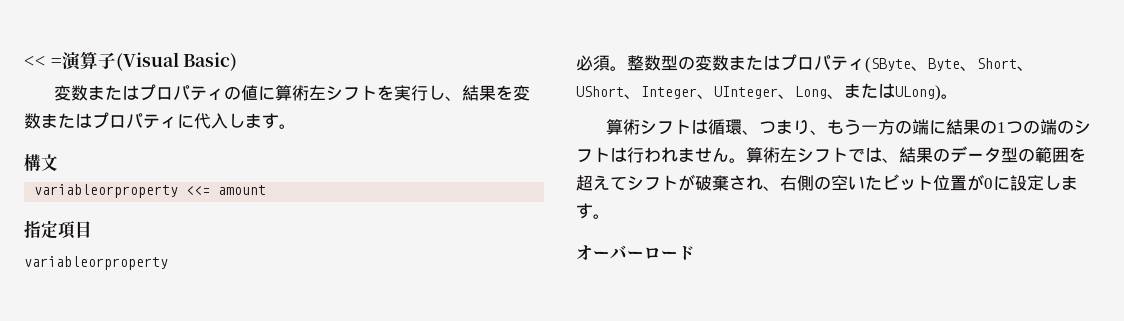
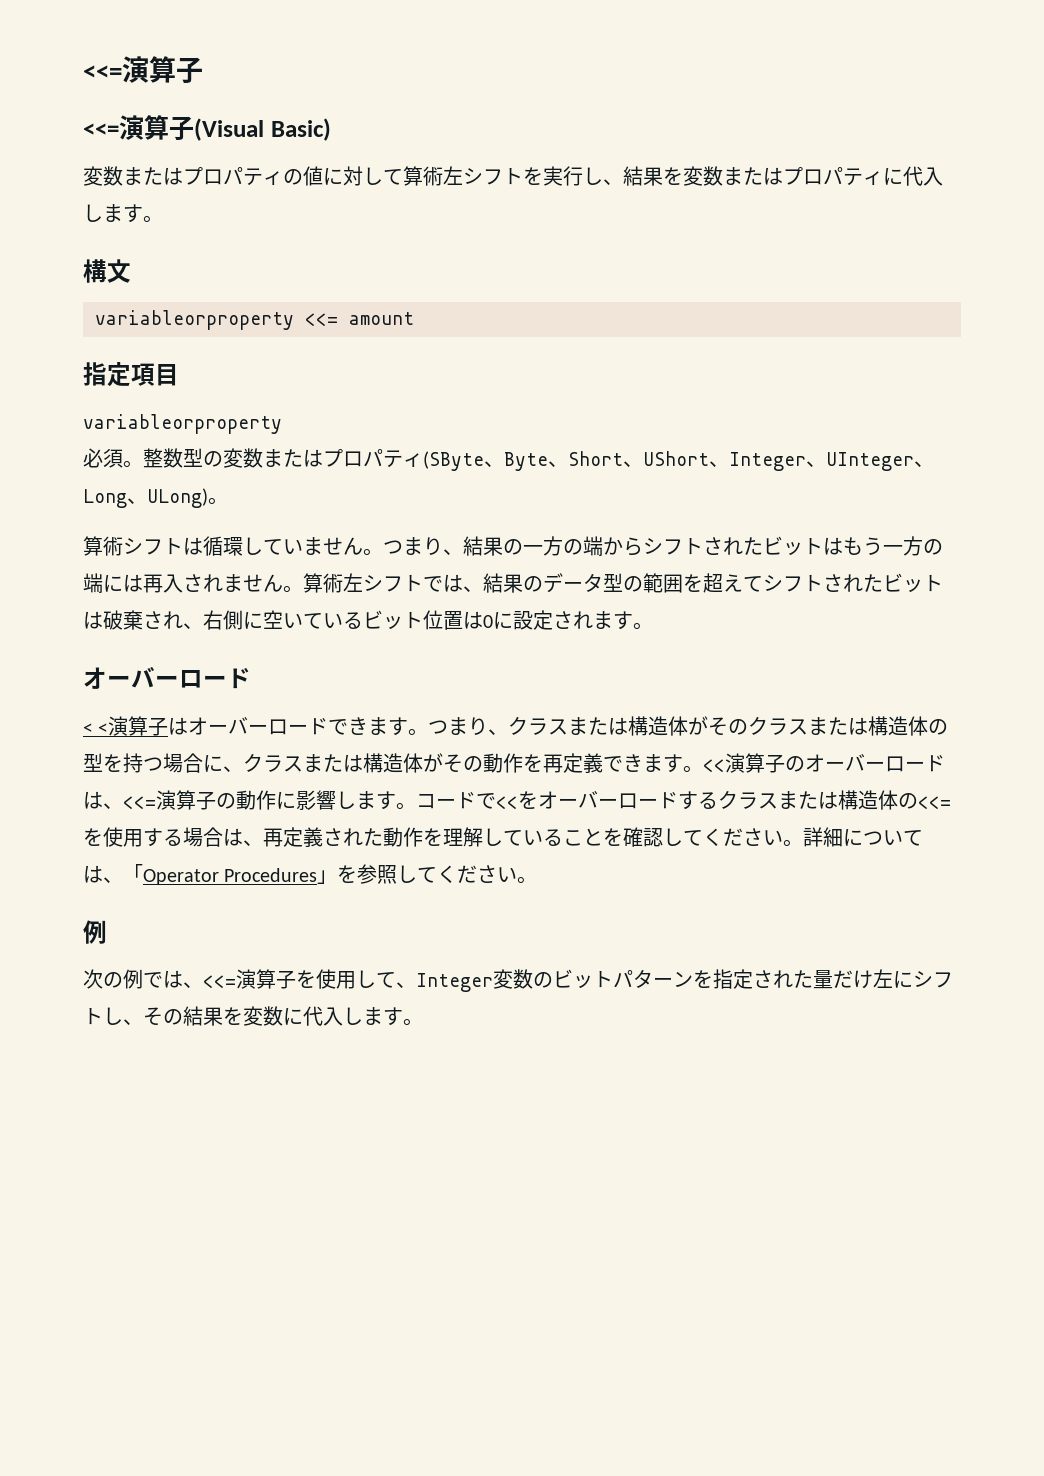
[24,56,62,67] << = -> [83,56,203,84] [83,123,119,137] <<=演算子 // <<=
(276, 93) none -> [343,166,403,186] 対して
[844,83,895,98] または -> (147, 501) none
[742,119,1092,135] [576,147,661,163] 、つまり、もう一方の端に結果の1つの端のシフトは行わ -> [243,536,943,556] [83,573,203,593] していません。つまり、結果の一方の端からシフトされたビットはもう一方の端には再入さ
[678,174,695,191] が -> [823,573,943,593] [83,611,103,629] されたビットは
[814,175,882,190] の空いた -> [243,610,363,629] に空いている
[967,174,984,191] が -> [463,611,483,629] は
[1044,175,1061,190] し -> [553,611,593,629] され
(695, 253) none -> [83,716,949,736] [83,753,945,773] [83,790,951,810] [83,827,923,847] [83,864,538,885] [83,920,107,944] [83,969,953,992] [83,1006,423,1026] // < <演算子はオーバーロードできます。つまり、クラスまたは構造体がそのクラスまたは構造体の型を持つ場合に、クラスまたは構造体がその動作を再定義できます。<<演算子のオーバーロードは、<<=演算子の動作に影響します。コードで<<をオーバーロードするクラスまたは構造体の<<=を使用する場合は、再定義された動作を理解していることを確認してください。詳細については、「Operator Procedures」を参照してください。 // 例 // 次の例では、<<=演算子を使用して、Integer変数のビットパターンを指定された量だけ左にシフトし、その結果を変数に代入します。

